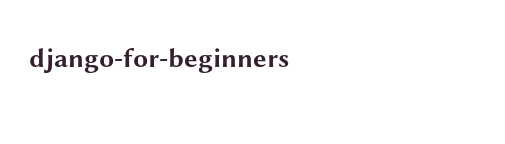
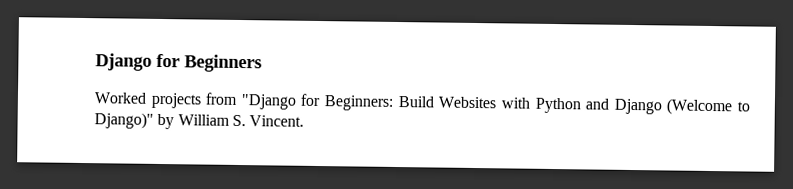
[29,48,289,73] django-for-beginners -> [95,53,262,73] [94,92,751,116] [94,112,305,130] Django for Beginners // Worked projects from "Django for Beginners: Build Websites with Python and Django (Welcome to Django)" by William S. Vincent.

